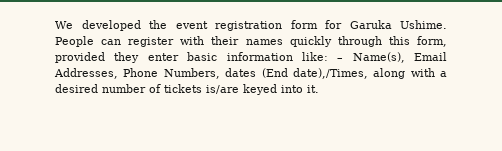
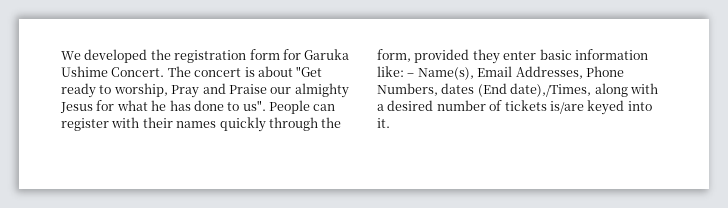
[175,21,208,29] event -> (171, 54) none
[400,20,447,29] Ushime. -> [61,66,323,77] [61,83,349,98] [60,100,266,113] Ushime Concert. The concert is about "Get ready to worship, Pray and Praise our almighty Jesus for what he has done to us".
[388,36,410,45] this -> [321,117,342,128] the

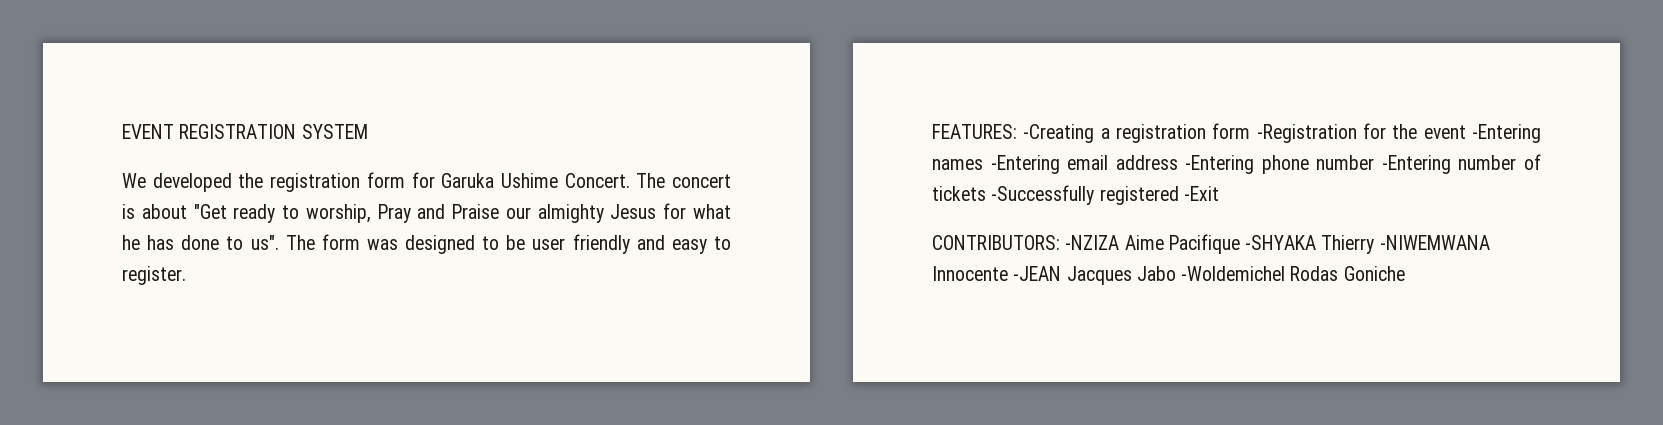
(61, 55) none -> [122,124,368,139] EVENT REGISTRATION SYSTEM //
[269,100,336,114] [61,117,342,132] [377,49,648,64] [377,66,624,80] [377,83,658,97] [377,100,652,115] [377,118,390,128] People can register with their names quickly through the form, provided they enter basic information like: – Name(s), Email Addresses, Phone Numbers, dates (End date),/Times, along with a desired number of tickets is/are keyed into it. -> [285,234,731,254] [122,266,186,285] [932,123,1541,143] [932,154,1541,174] [932,185,1219,205] [932,234,1490,254] [932,266,1405,285] The form was designed to be user friendly and easy to register. // FEATURES: -Creating a registration form -Registration for the event -Entering names -Entering email address -Entering phone number -Entering number of tickets -Successfully registered -Exit // CONTRIBUTORS: -NZIZA Aime Pacifique -SHYAKA Thierry -NIWEMWANA Innocente -JEAN Jacques Jabo -Woldemichel Rodas Goniche

